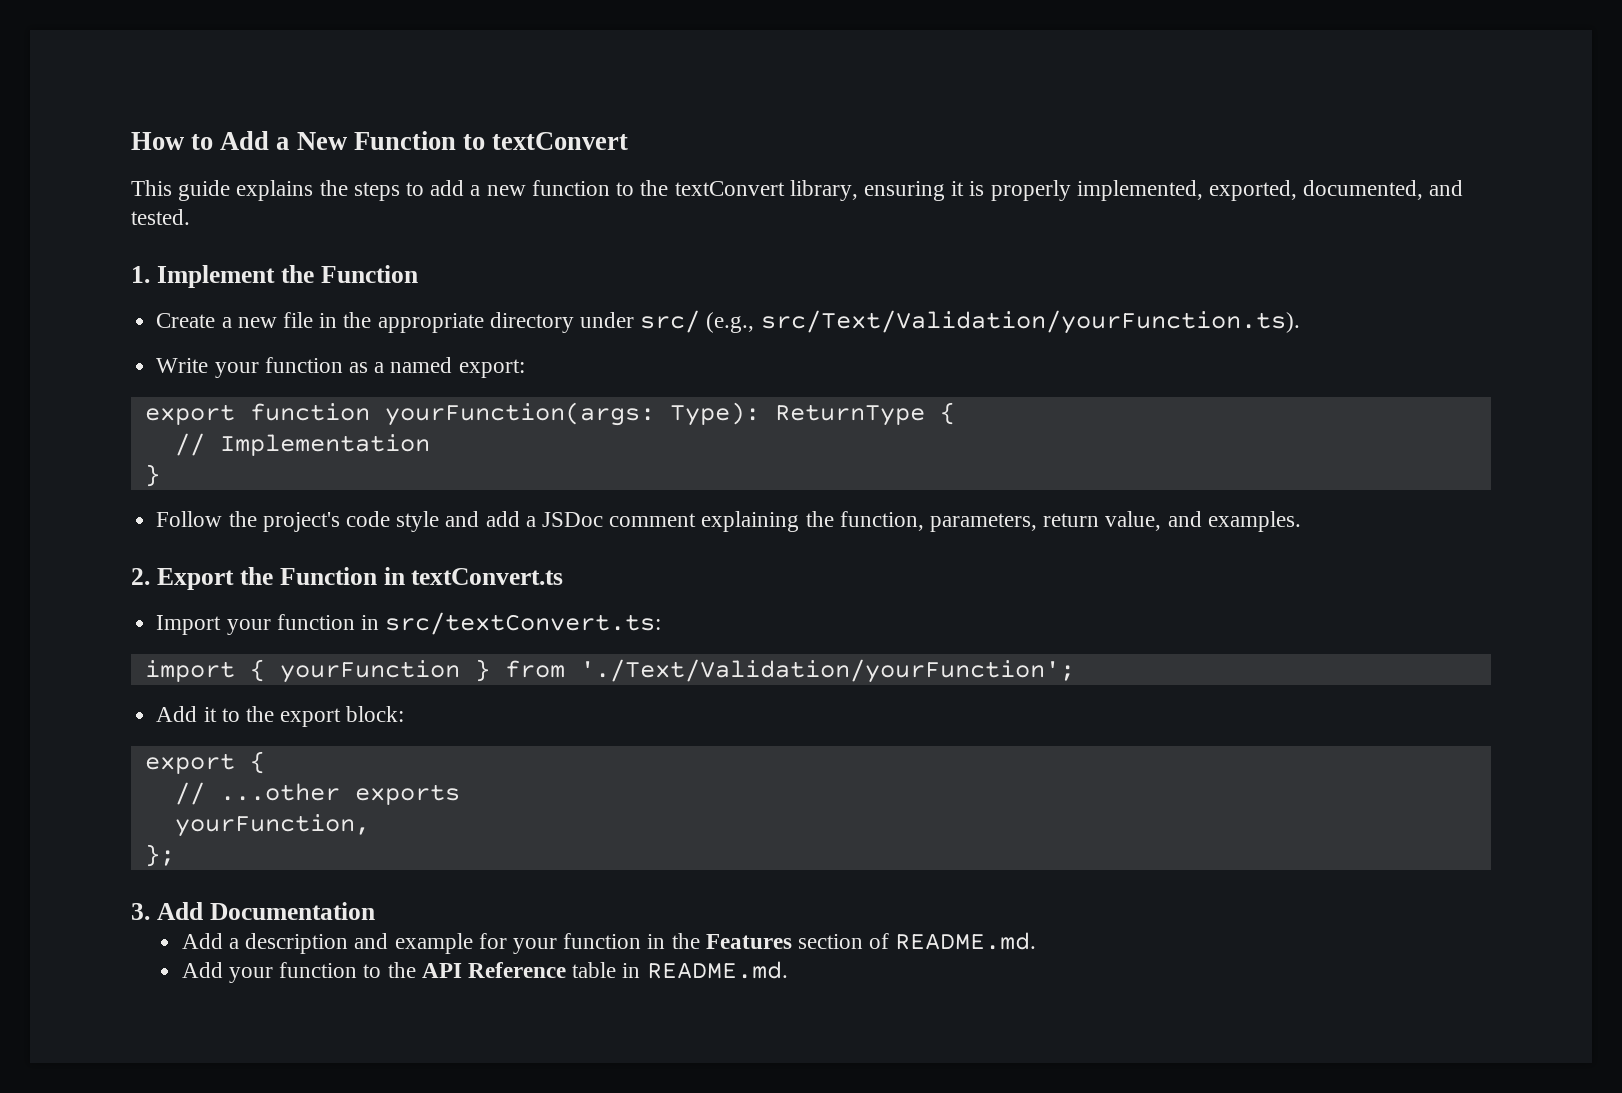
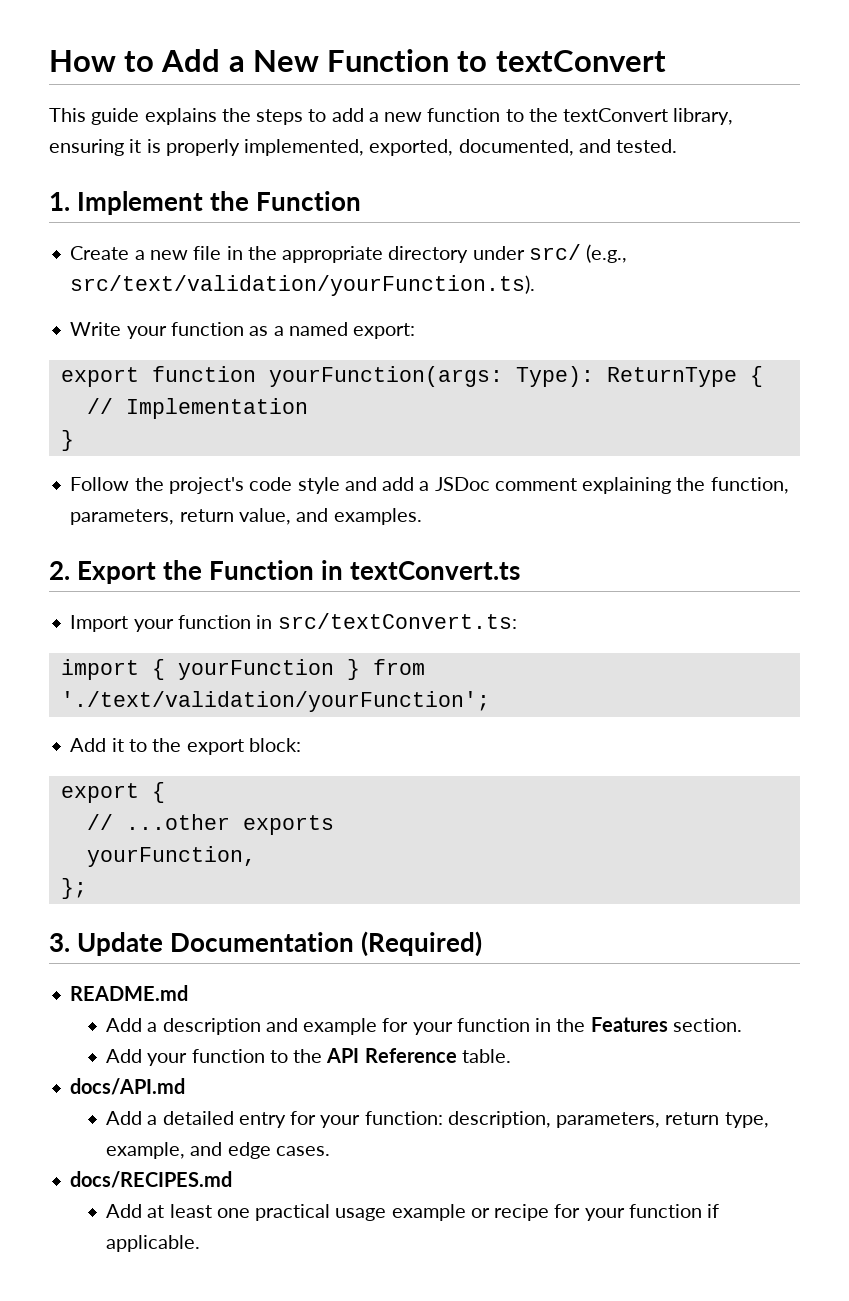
[760,310,1300,334] src/Text/Validation/yourFunction.ts). -> [70,275,536,296] src/text/validation/yourFunction.ts).
[579,659,1075,683] './Text/Validation/yourFunction'; -> [60,691,490,712] './text/validation/yourFunction';
[156,902,203,920] Add -> [77,932,164,956] Update
(375, 911) none -> [361,931,483,957] [70,985,189,1001] (Required) // README.md
[797,932,1037,950] section of README.md. -> [673,1018,743,1032] section.
[572,961,788,979] table in README.md. -> [461,1049,511,1063] [70,1078,186,1095] [106,1111,769,1128] [106,1142,330,1159] [70,1171,233,1188] [106,1204,720,1221] [106,1235,201,1252] table. // docs/API.md // Add a detailed entry for your function: description, parameters, return type, example, and edge cases. // docs/RECIPES.md // Add at least one practical usage example or recipe for your function if applicable.

